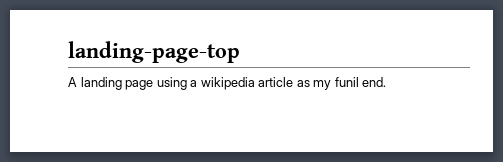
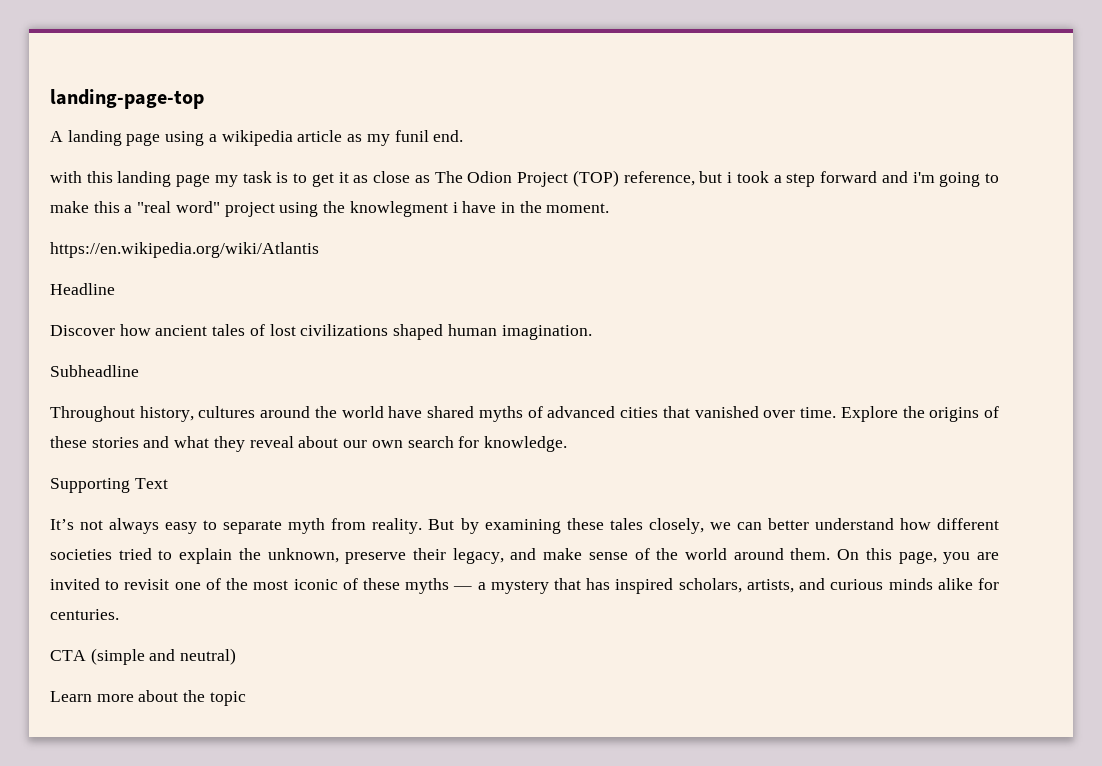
(387, 82) none -> [50,170,1000,187] [50,201,610,217] [50,242,319,258] [50,283,115,295] [50,324,592,340] [50,365,139,377] [50,406,999,422] [50,436,567,452] [50,478,168,493] [50,518,999,534] [50,548,999,564] [50,578,1000,594] [50,609,119,620] [50,648,237,665] [50,690,246,706] // with this landing page my task is to get it as close as The Odion Project (TOP) reference, but i took a step forward and i'm going to make this a "real word" project using the knowlegment i have in the moment. // https://en.wikipedia.org/wiki/Atlantis // Headline // Discover how ancient tales of lost civilizations shaped human imagination. // Subheadline // Throughout history, cultures around the world have shared myths of advanced cities that vanished over time. Explore the origins of these stories and what they reveal about our own search for knowledge. // Supporting Text // It’s not always easy to separate myth from reality. But by examining these tales closely, we can better understand how different societies tried to explain the unknown, preserve their legacy, and make sense of the world around them. On this page, you are invited to revisit one of the most iconic of these myths — a mystery that has inspired scholars, artists, and curious minds alike for centuries. // CTA (simple and neutral) // Learn more about the topic

